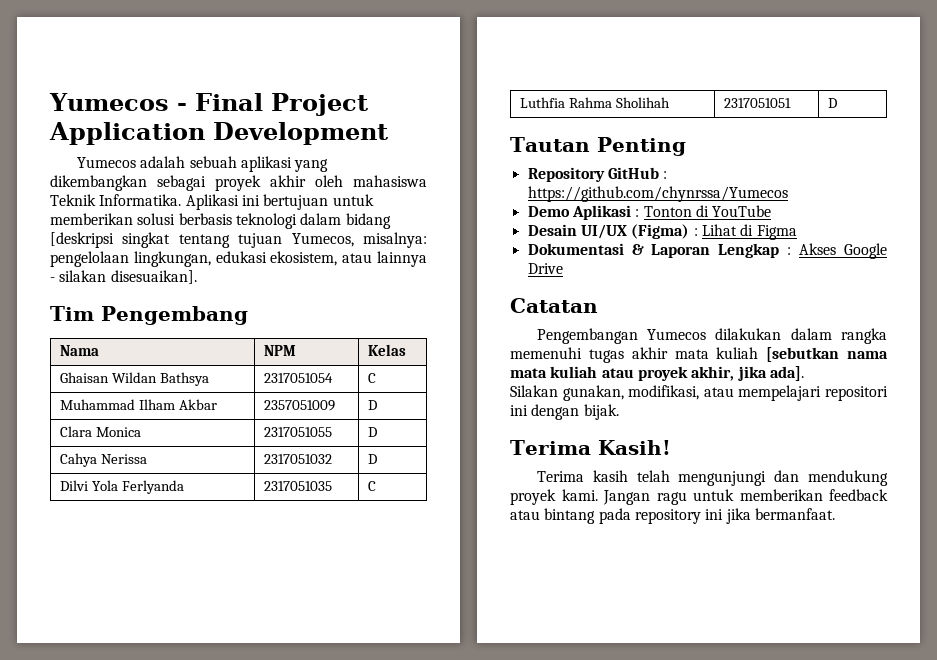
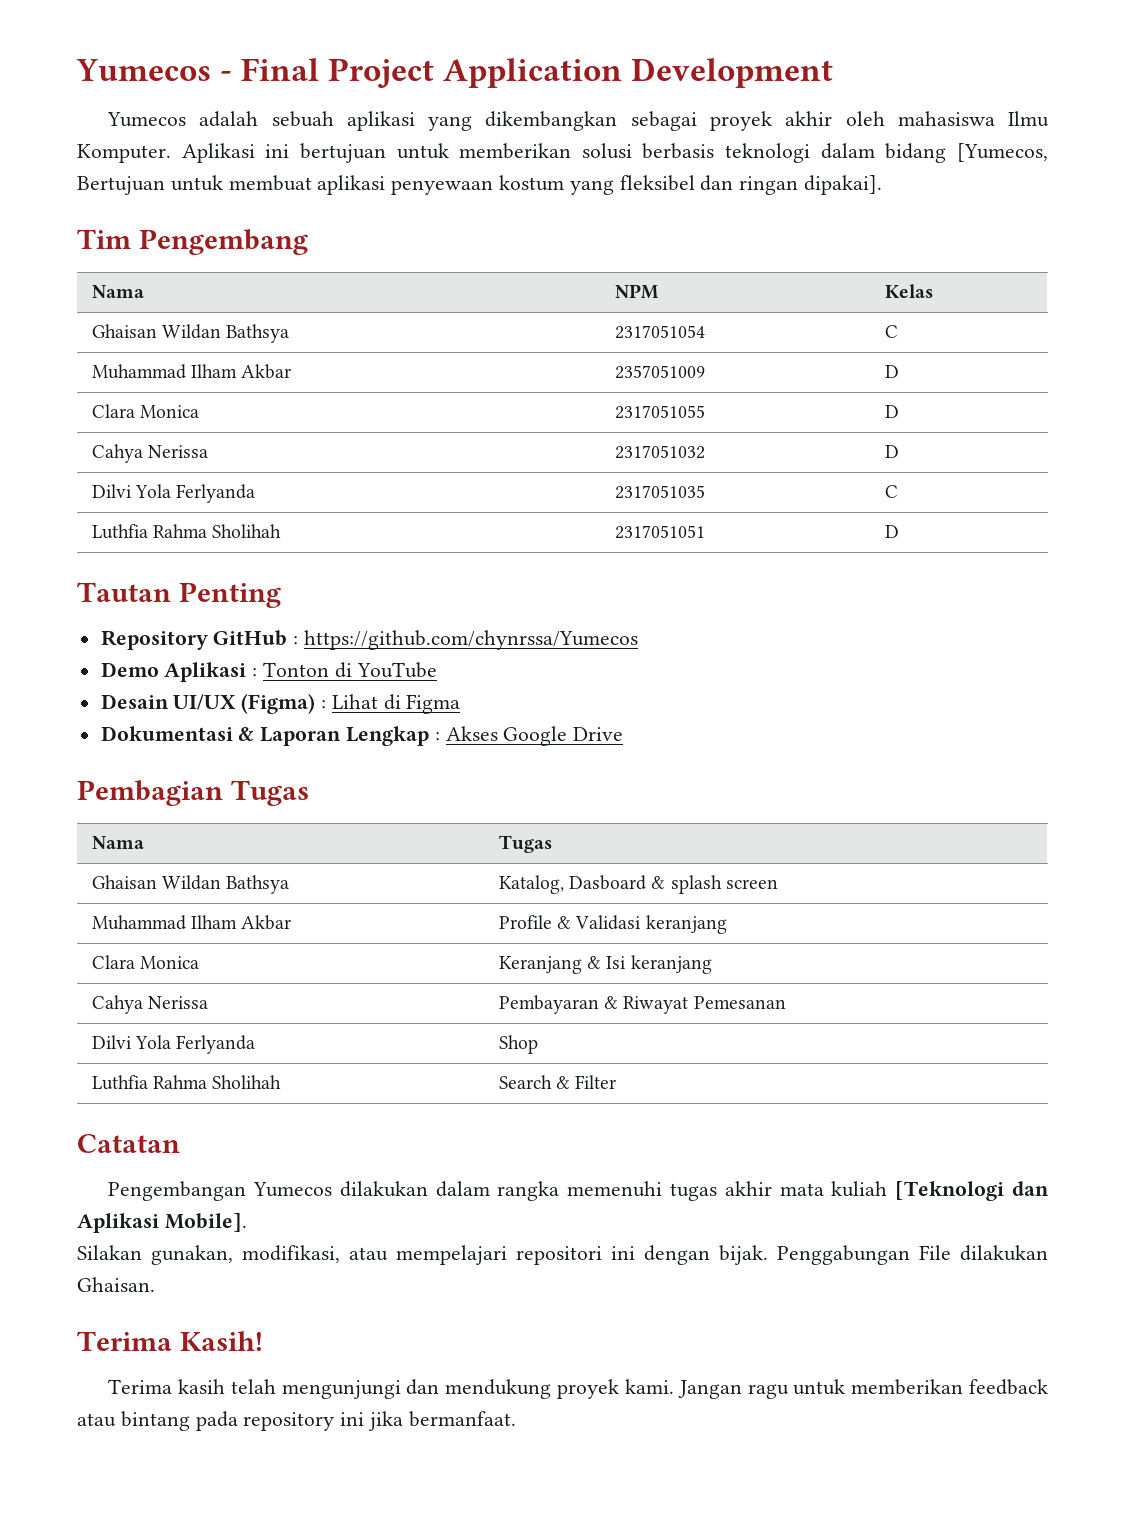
[50,194,182,206] Teknik Informatika. -> [1007,111,1049,127] [77,144,171,163] Ilmu Komputer.
[50,232,428,248] [50,251,428,267] [50,270,197,284] [deskripsi singkat tentang tujuan Yumecos, misalnya: pengelolaan lingkungan, edukasi ekosistem, atau lainnya - silakan disesuaikan]. -> [956,143,1048,162] [77,175,883,195] [Yumecos, Bertujuan untuk membuat aplikasi penyewaan kostum yang fleksibel dan ringan dipakai].
(563, 268) none -> [77,780,309,806] [91,836,144,849] [498,835,552,853] [91,875,290,894] [498,875,778,894] [91,915,292,930] [498,915,727,934] [91,955,200,969] [498,955,712,974] [91,995,209,1014] [498,995,786,1014] [91,1035,256,1054] [498,1035,538,1054] [91,1075,282,1090] [498,1075,617,1089] // Pembagian Tugas // Nama | Tugas // Ghaisan Wildan Bathsya | Katalog, Dasboard & splash screen // Muhammad Ilham Akbar | Profile & Validasi keranjang // Clara Monica | Keranjang & Isi keranjang // Cahya Nerissa | Pembayaran & Riwayat Pemesanan // Dilvi Yola Ferlyanda | Shop // Luthfia Rahma Sholihah | Search & Filter
[766,347,888,362] [510,366,804,381] [sebutkan nama mata kuliah atau proyek akhir, jika ada]. -> [895,1181,1050,1201] [77,1213,247,1233] [Teknologi dan Aplikasi Mobile].
(619, 412) none -> [777,1245,1048,1265] [77,1277,155,1292] Penggabungan File dilakukan Ghaisan.

